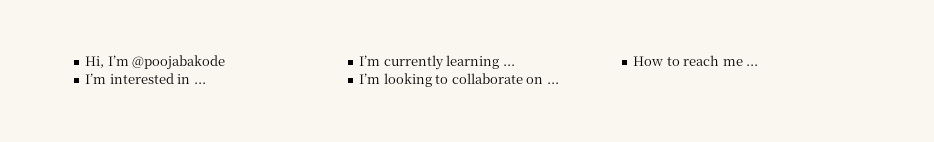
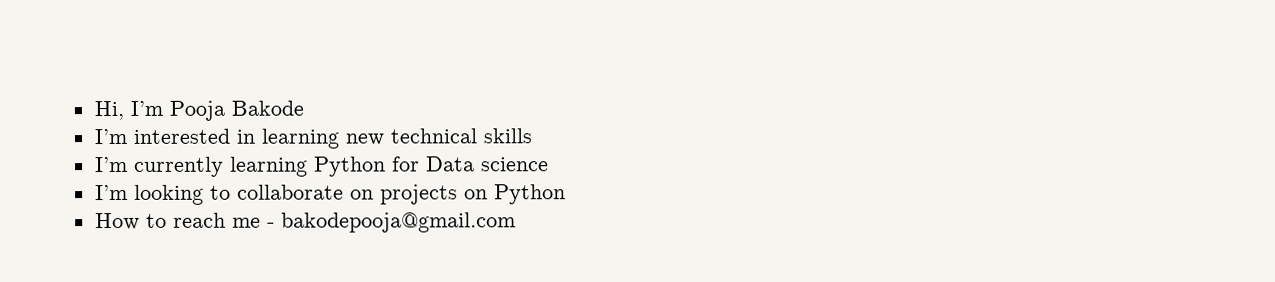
[132,55,226,70] @poojabakode -> [168,100,304,121] Pooja Bakode
[193,82,206,84] ... -> [260,128,533,149] learning new technical skills
[502,64,515,66] ... -> [313,156,549,177] Python for Data science
[546,82,559,84] ... -> [379,184,566,205] projects on Python
[746,64,759,66] ... -> [266,212,516,233] - bakodepooja@gmail.com

